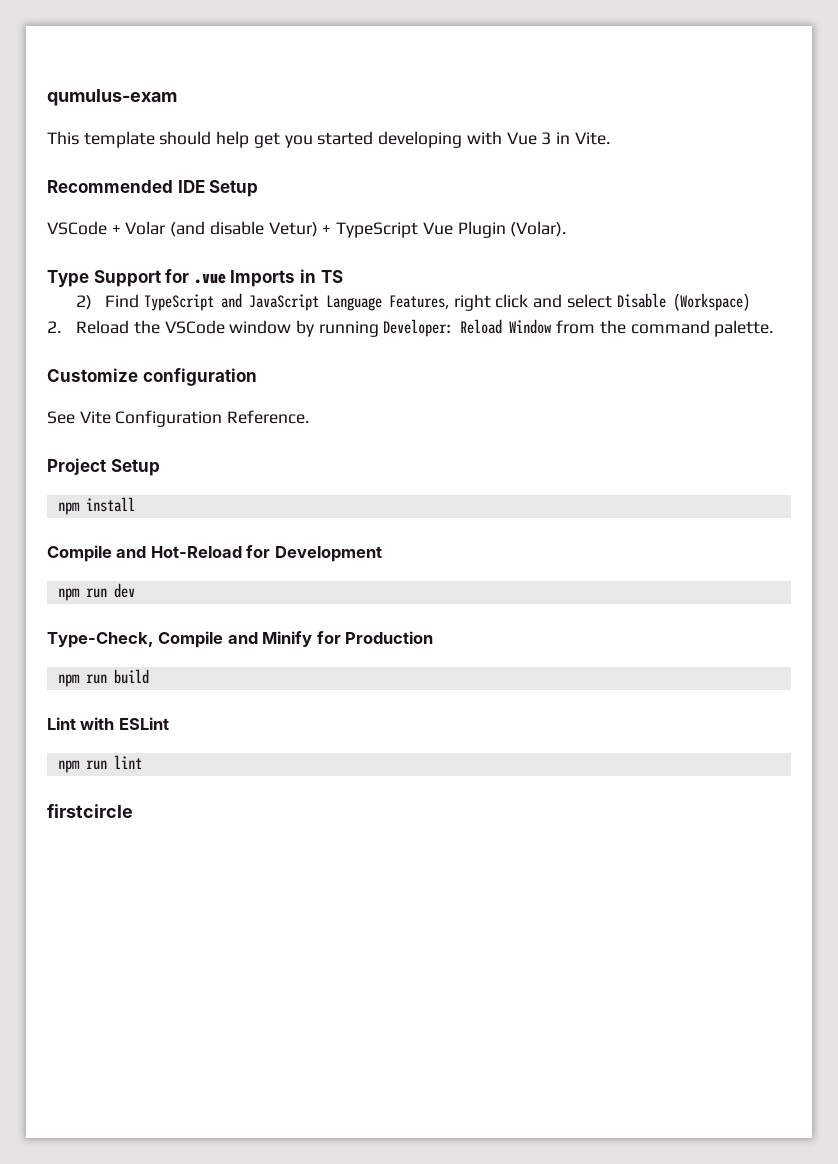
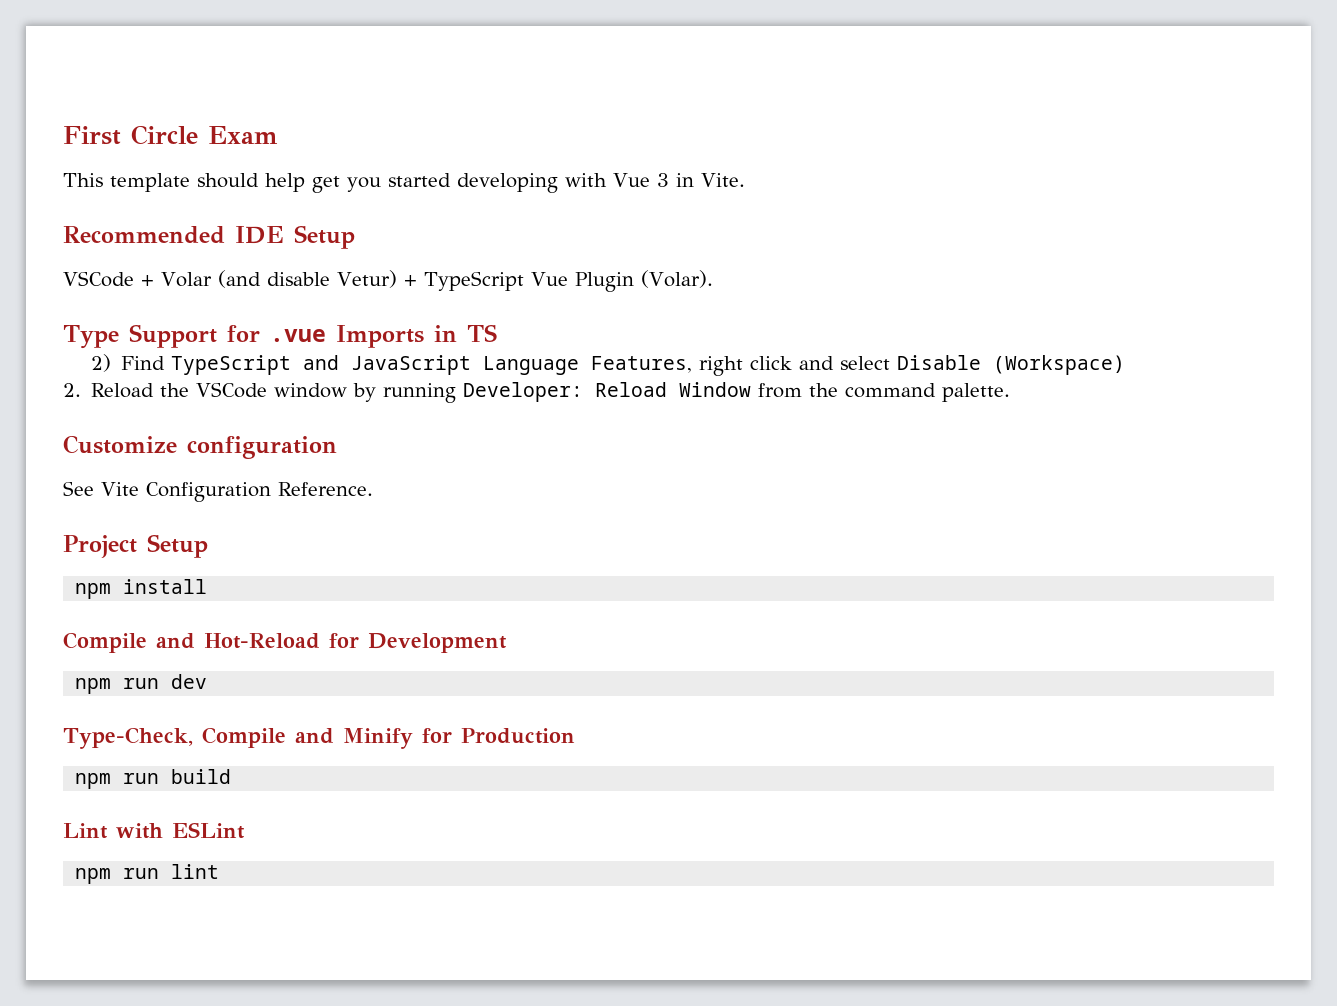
[47,89,177,106] qumulus-exam -> [63,125,278,145] First Circle Exam
[47,804,133,818] // firstcircle -> (220, 871) none

